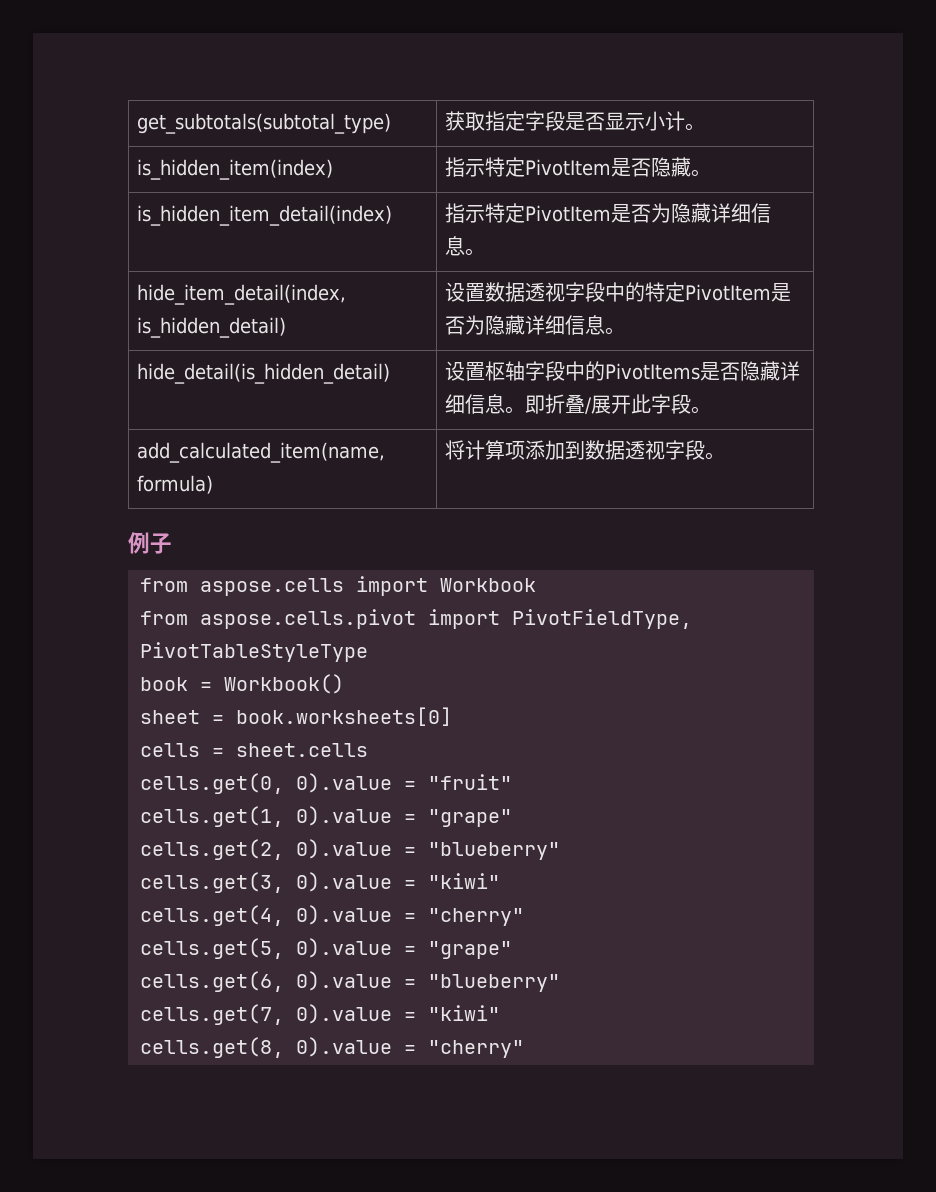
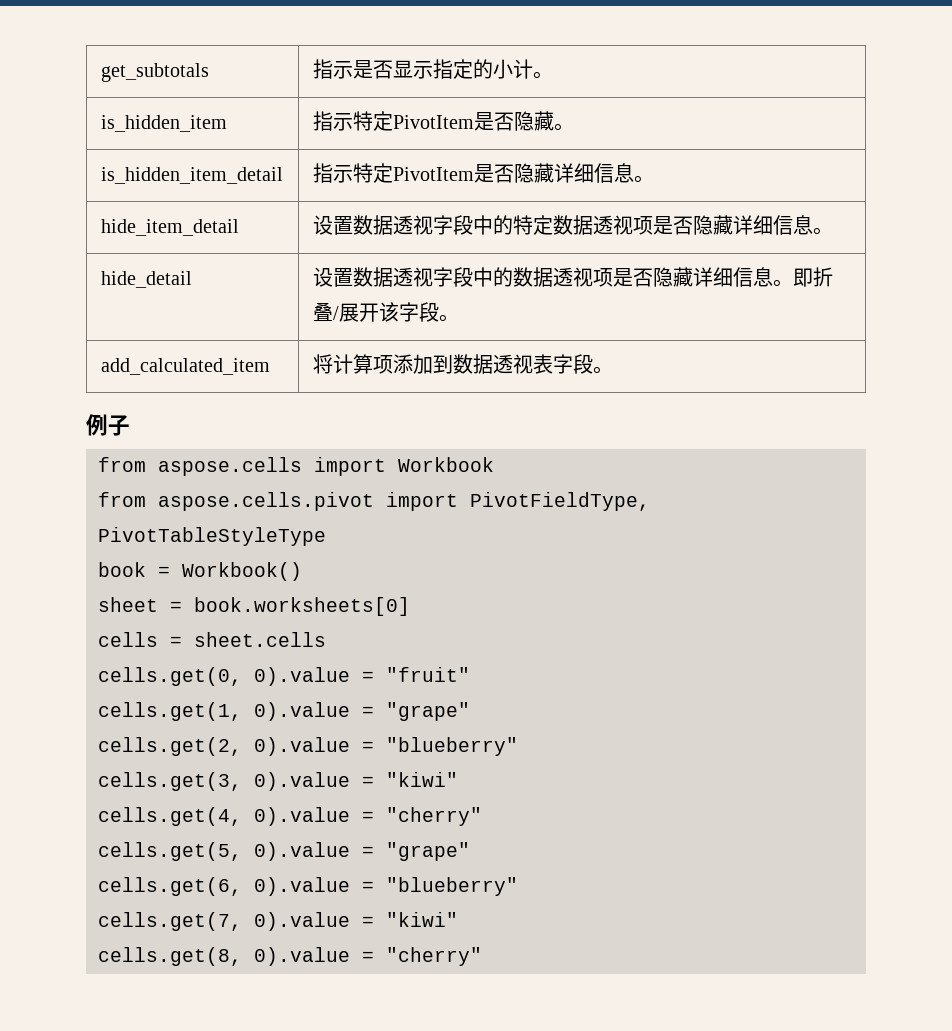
[137,113,392,134] [445,111,566,131] get_subtotals(subtotal_type) | 获取指定字段 -> [100,63,209,82] [312,59,353,79] get_subtotals | 指示
(646, 122) none -> [432,59,493,79] 指定的
[137,159,334,180] is_hidden_item(index) -> [100,115,227,132] is_hidden_item
[137,205,393,226] [445,203,772,223] [445,236,486,256] [137,284,347,305] [137,317,287,338] is_hidden_item_detail(index) | 指示特定PivotItem是否为隐藏详细信息。 // hide_item_detail(index, is_hidden_detail) -> [100,167,283,184] [312,163,654,183] [100,219,239,236] is_hidden_item_detail | 指示特定PivotItem是否隐藏详细信息。 // hide_item_detail
[685,283,792,302] [445,315,626,335] [137,363,391,384] [445,361,701,381] PivotItem是否为隐藏详细信息。 // hide_detail(is_hidden_detail) | 设置枢轴字段中的PivotItems -> [552,215,833,235] [100,271,192,288] [312,267,613,287] 数据透视项是否隐藏详细信息。 // hide_detail | 设置数据透视字段中的数据透视项
[631,394,712,414] [137,442,386,463] [137,475,214,494] 此字段。 // add_calculated_item(name, formula) -> [378,302,459,322] [100,358,270,375] 该字段。 // add_calculated_item
(666, 450) none -> [532,354,553,374] 表

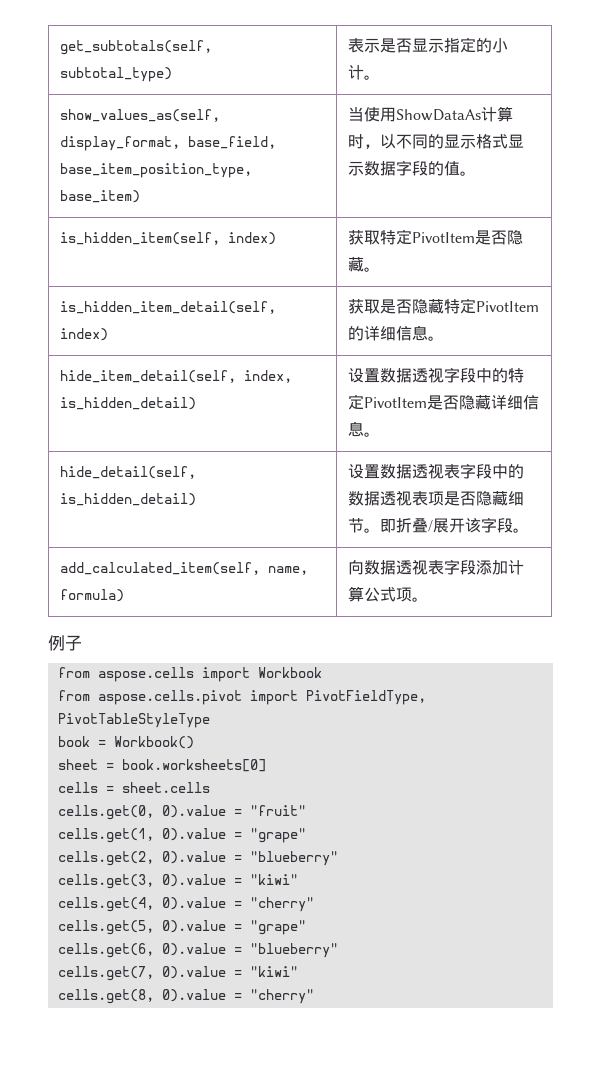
[100,63,209,82] [312,59,333,79] get_subtotals | 指 -> [60,40,213,55] [60,67,173,82] [348,38,365,53] get_subtotals(self, subtotal_type) | 表
[100,115,227,132] [312,111,353,131] is_hidden_item | 指示 -> [60,109,221,122] [60,136,277,151] [60,163,253,178] [60,190,141,203] [348,106,514,122] [348,134,525,149] [348,160,477,176] [60,232,277,245] [348,230,381,245] show_values_as(self, display_format, base_field, base_item_position_type, base_item) | 当使用ShowDataAs计算时，以不同的显示格式显示数据字段的值。 // is_hidden_item(self, index) | 获取
[100,167,283,184] [312,163,353,183] is_hidden_item_detail | 指示 -> [60,301,277,314] [60,328,109,341] [348,298,540,314] [348,325,445,341] [60,370,293,383] [60,397,197,410] [348,367,509,383] is_hidden_item_detail(self, index) | 获取是否隐藏特定PivotItem的详细信息。 // hide_item_detail(self, index, is_hidden_detail) | 设置数据透视字段中的
[100,219,239,236] [312,215,833,235] [100,271,192,288] [312,267,433,287] hide_item_detail | 设置数据透视字段中的特定数据透视项是否隐藏详细信息。 // hide_detail | 设置数据透视 -> [60,466,197,479] [60,493,197,506] [348,463,461,479] hide_detail(self, is_hidden_detail) | 设置数据透视表
[592,267,773,287] 项是否隐藏详细信息 -> [412,491,525,506] [348,518,365,533] 表项是否隐藏细节
[100,358,270,375] [312,354,593,374] add_calculated_item | 将计算项添加到数据透视表字段 -> [60,562,309,575] [60,589,125,602] [348,559,525,575] [348,586,413,602] add_calculated_item(self, name, formula) | 向数据透视表字段添加计算公式项

